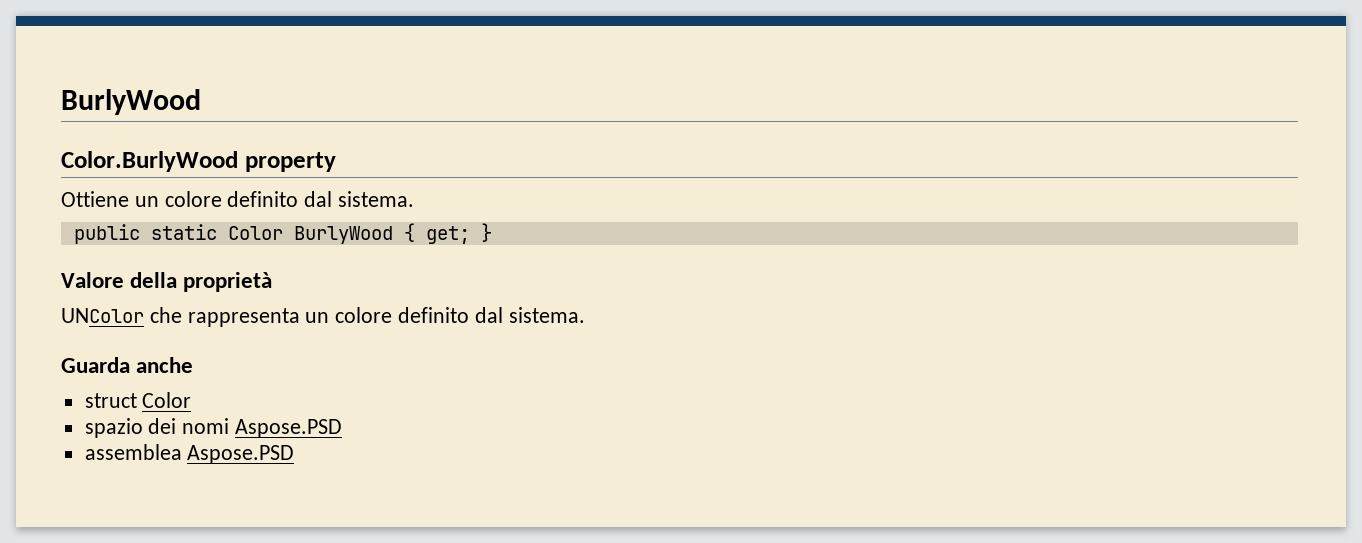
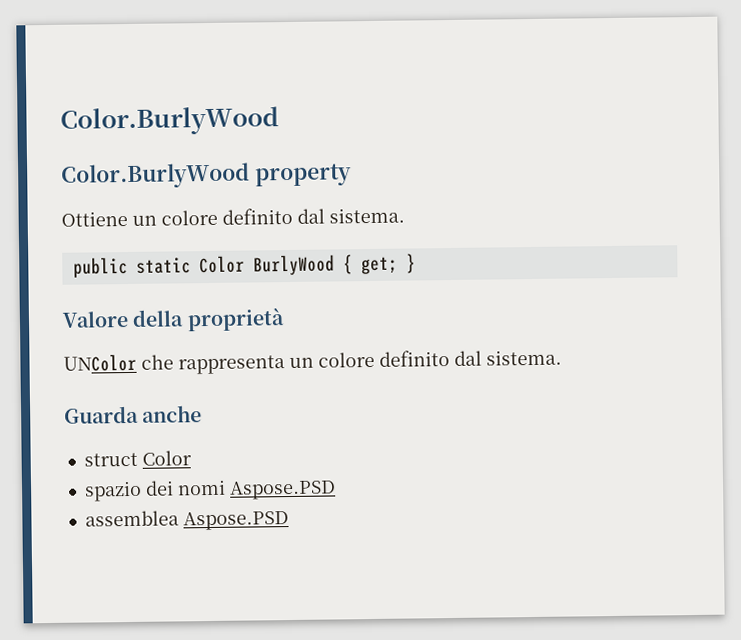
[61,89,201,115] BurlyWood -> [60,106,279,136] Color.BurlyWood

